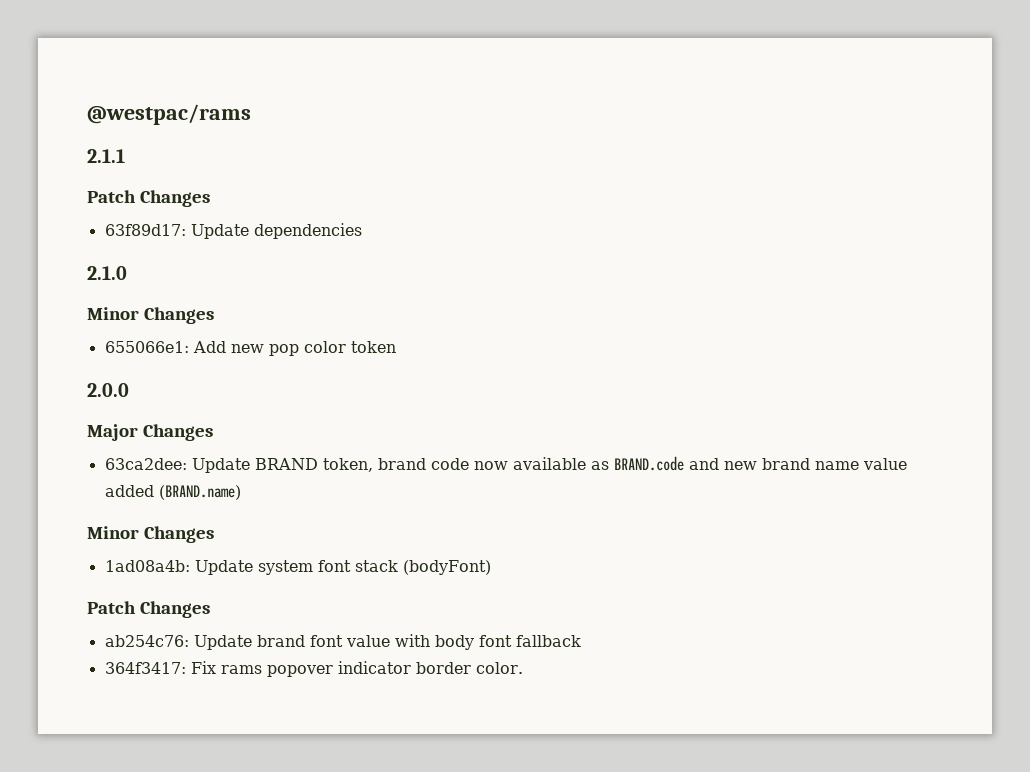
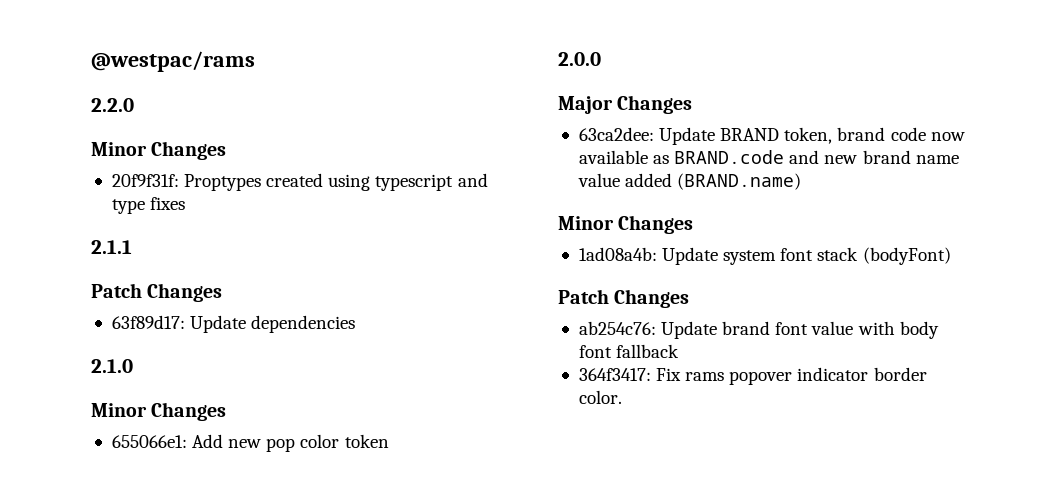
(251, 114) none -> [91,98,134,112] [91,141,227,160] [111,173,488,191] [111,197,186,214] // 2.2.0 // Minor Changes // 20f9f31f: Proptypes created using typescript and type fixes

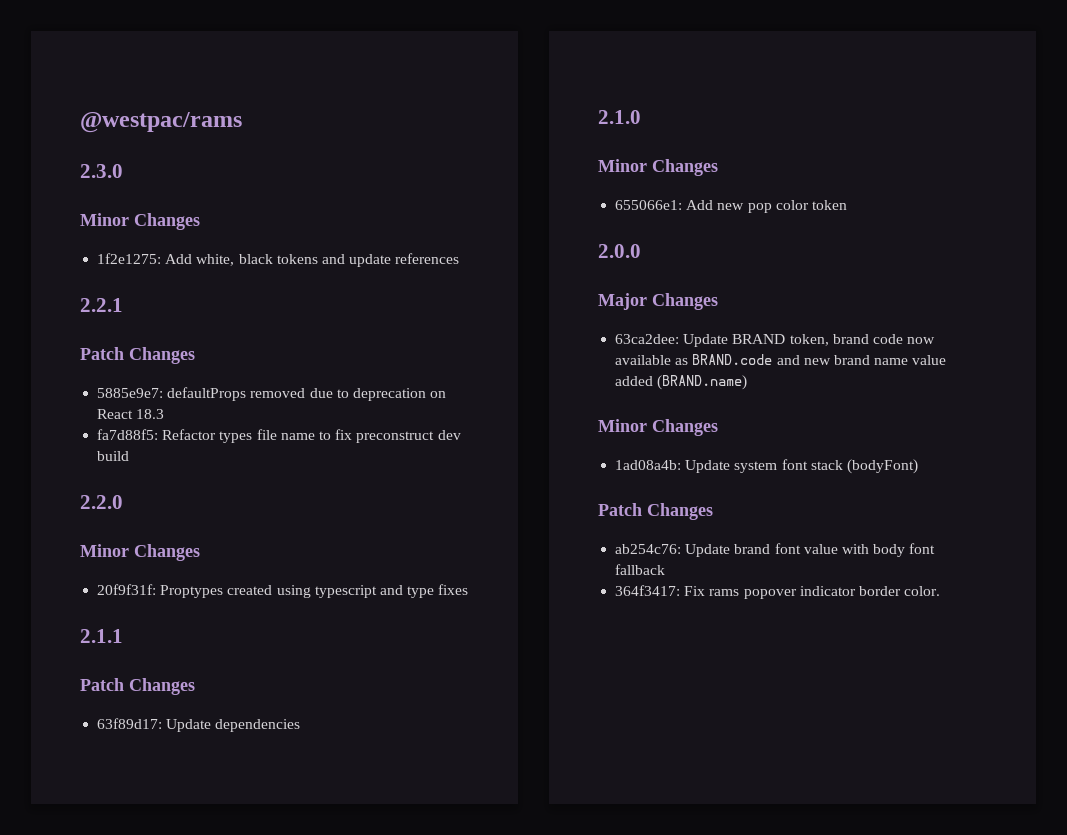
(255, 61) none -> [80,164,123,178] [80,213,200,230] [97,253,460,267] [80,298,123,312] [80,347,195,364] [97,387,447,401] [97,409,165,419] [97,429,461,443] [97,451,130,461] // 2.3.0 // Minor Changes // 1f2e1275: Add white, black tokens and update references // 2.2.1 // Patch Changes // 5885e9e7: defaultProps removed due to deprecation on React 18.3 // fa7d88f5: Refactor types file name to fix preconstruct dev build

